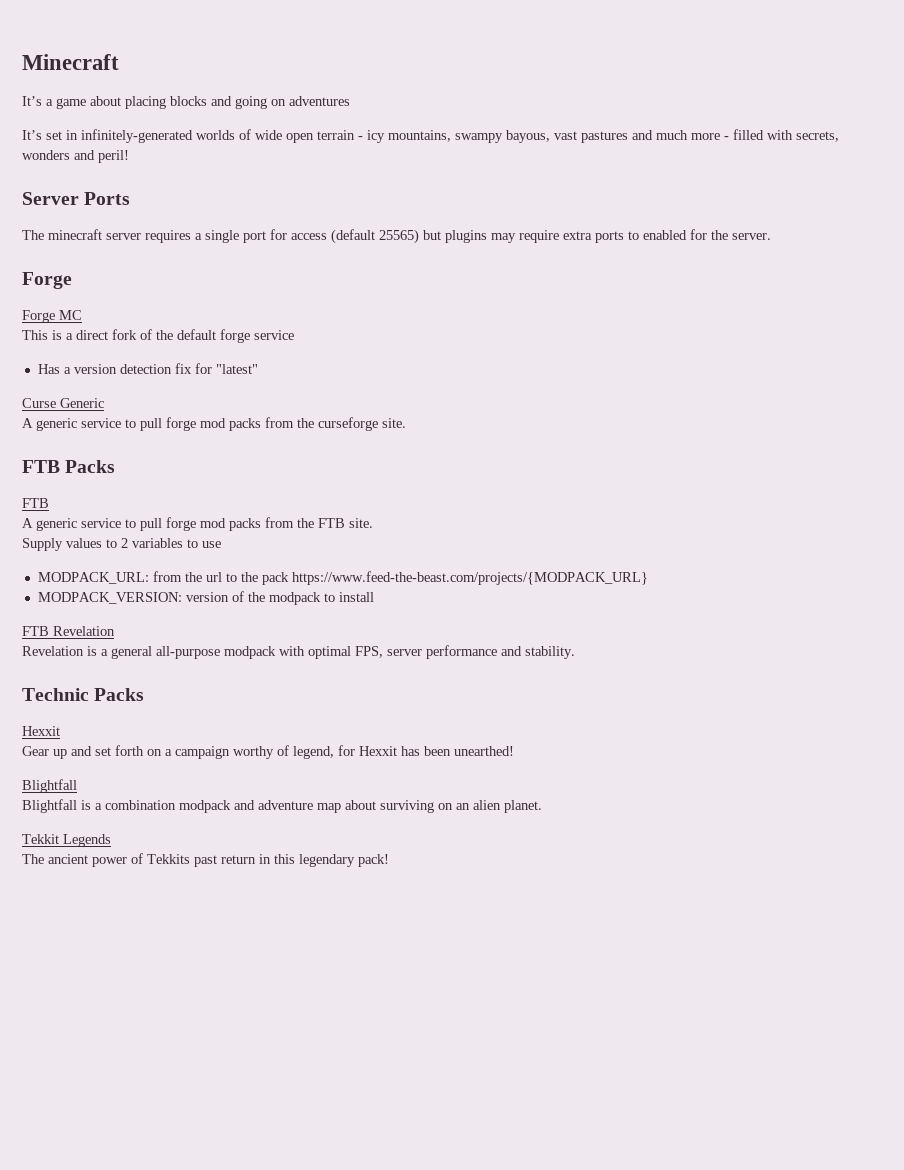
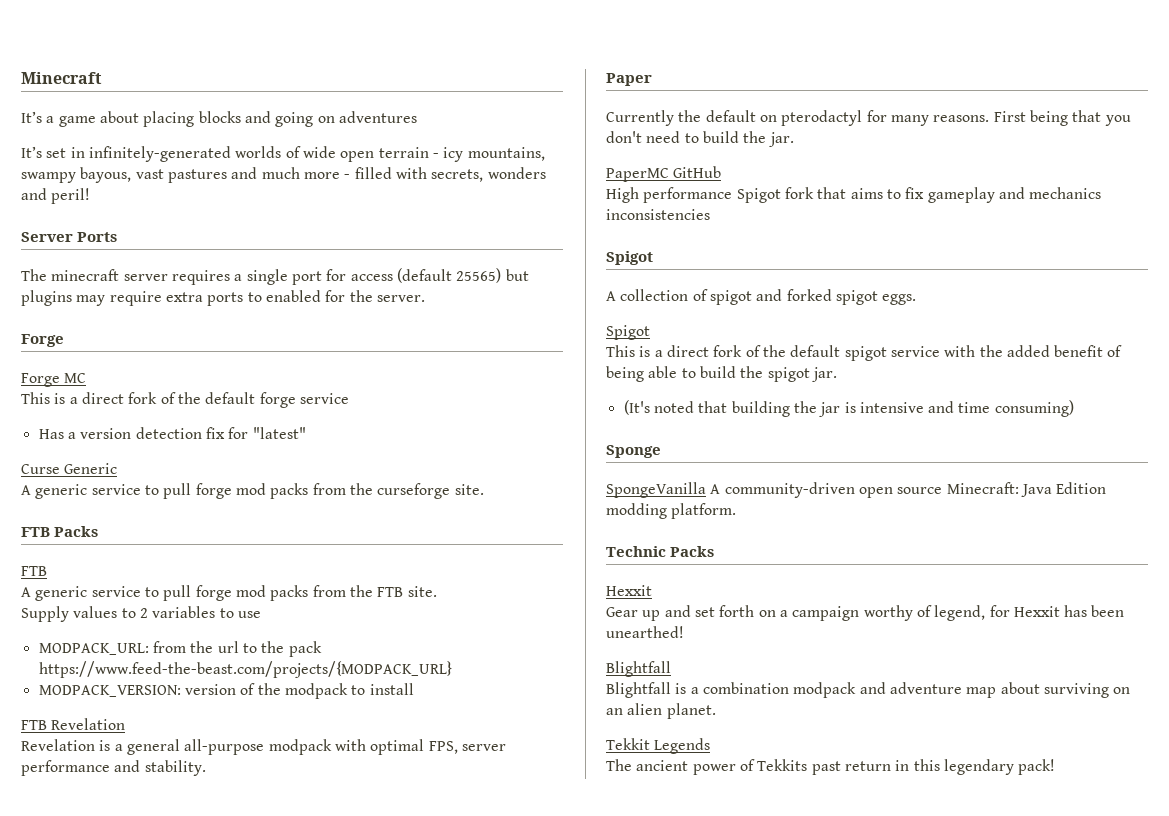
(575, 652) none -> [606,73,652,86] [606,110,1131,126] [606,131,794,147] [606,166,722,182] [606,187,1102,203] [606,209,710,220] [606,251,653,265] [606,289,917,305] [606,325,650,340] [606,345,1123,361] [606,366,837,382] [623,400,1074,417] [606,445,661,458] [606,482,1107,498] [606,503,737,519] // Paper // Currently the default on pterodactyl for many reasons. First being that you don't need to build the jar. // PaperMC GitHub // High performance Spigot fork that aims to fix gameplay and mechanics inconsistencies // Spigot // A collection of spigot and forked spigot eggs. // Spigot // This is a direct fork of the default spigot service with the added benefit of being able to build the spigot jar. // (It's noted that building the jar is intensive and time consuming) // Sponge // SpongeVanilla A community-driven open source Minecraft: Java Edition modding platform.

